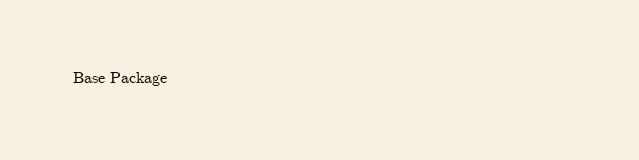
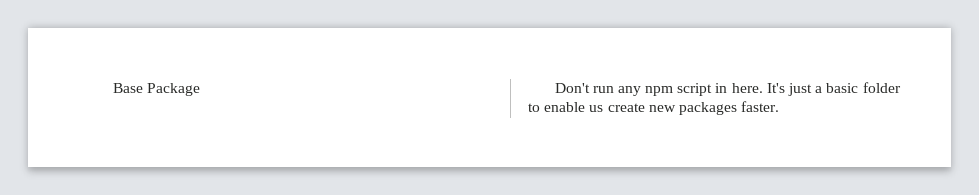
(167, 79) none -> [554,82,901,96] [528,101,780,115] // Don't run any npm script in here. It's just a basic folder to enable us create new packages faster.

